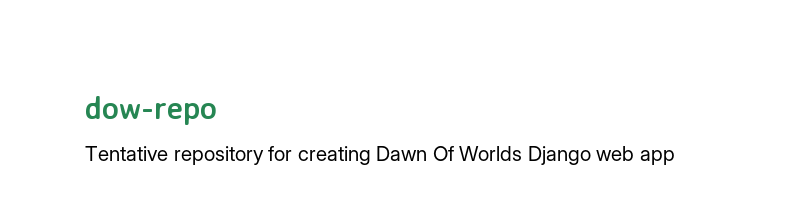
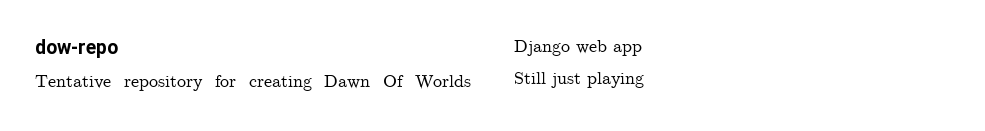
(675, 157) none -> [514,72,644,88] // Still just playing

